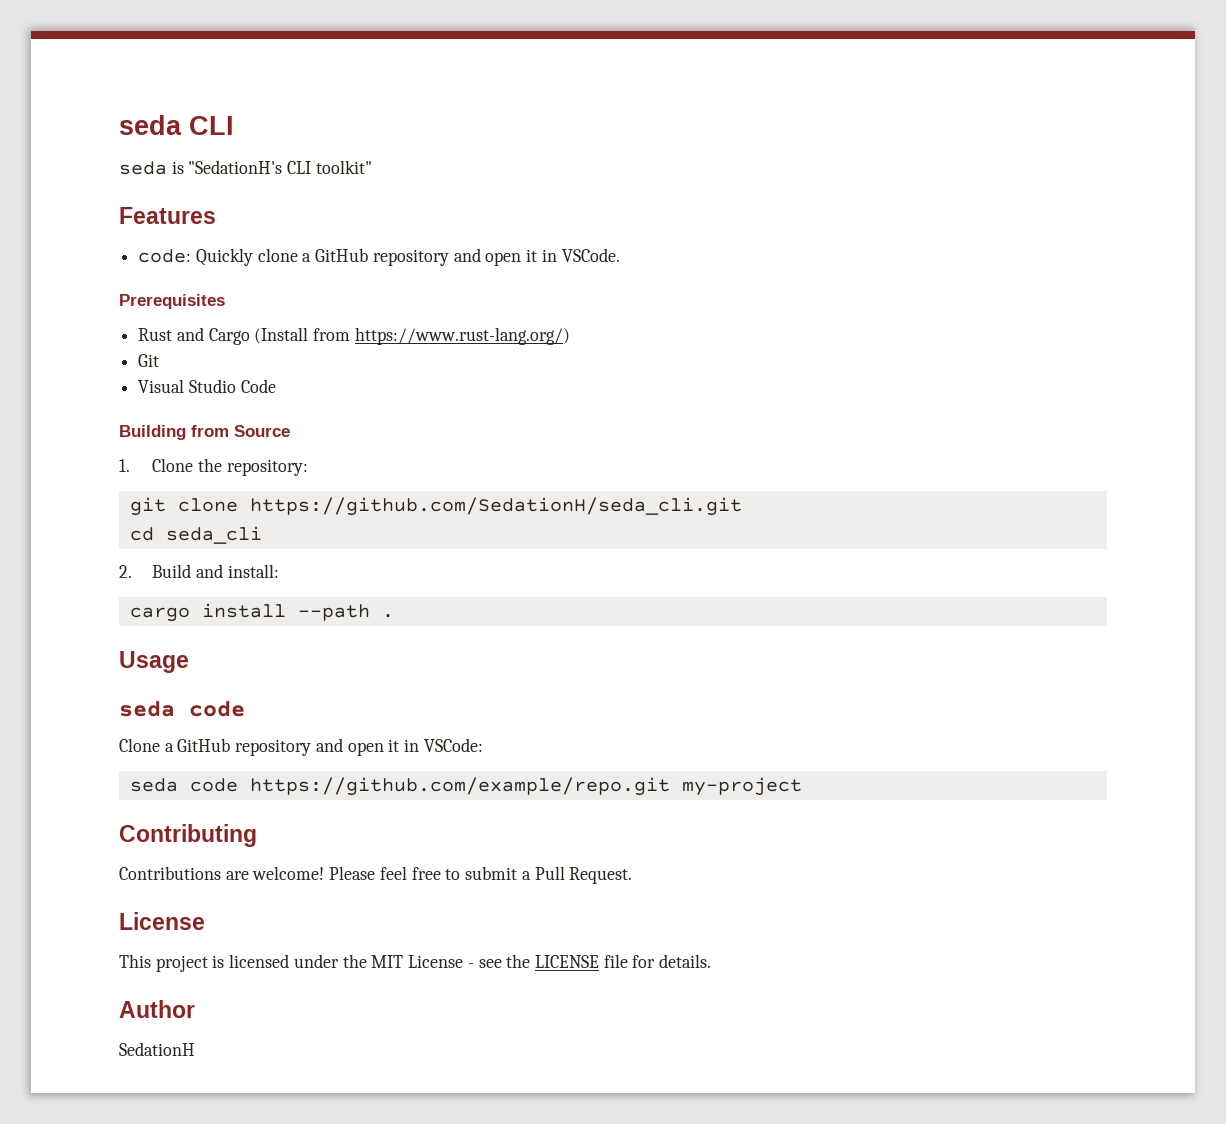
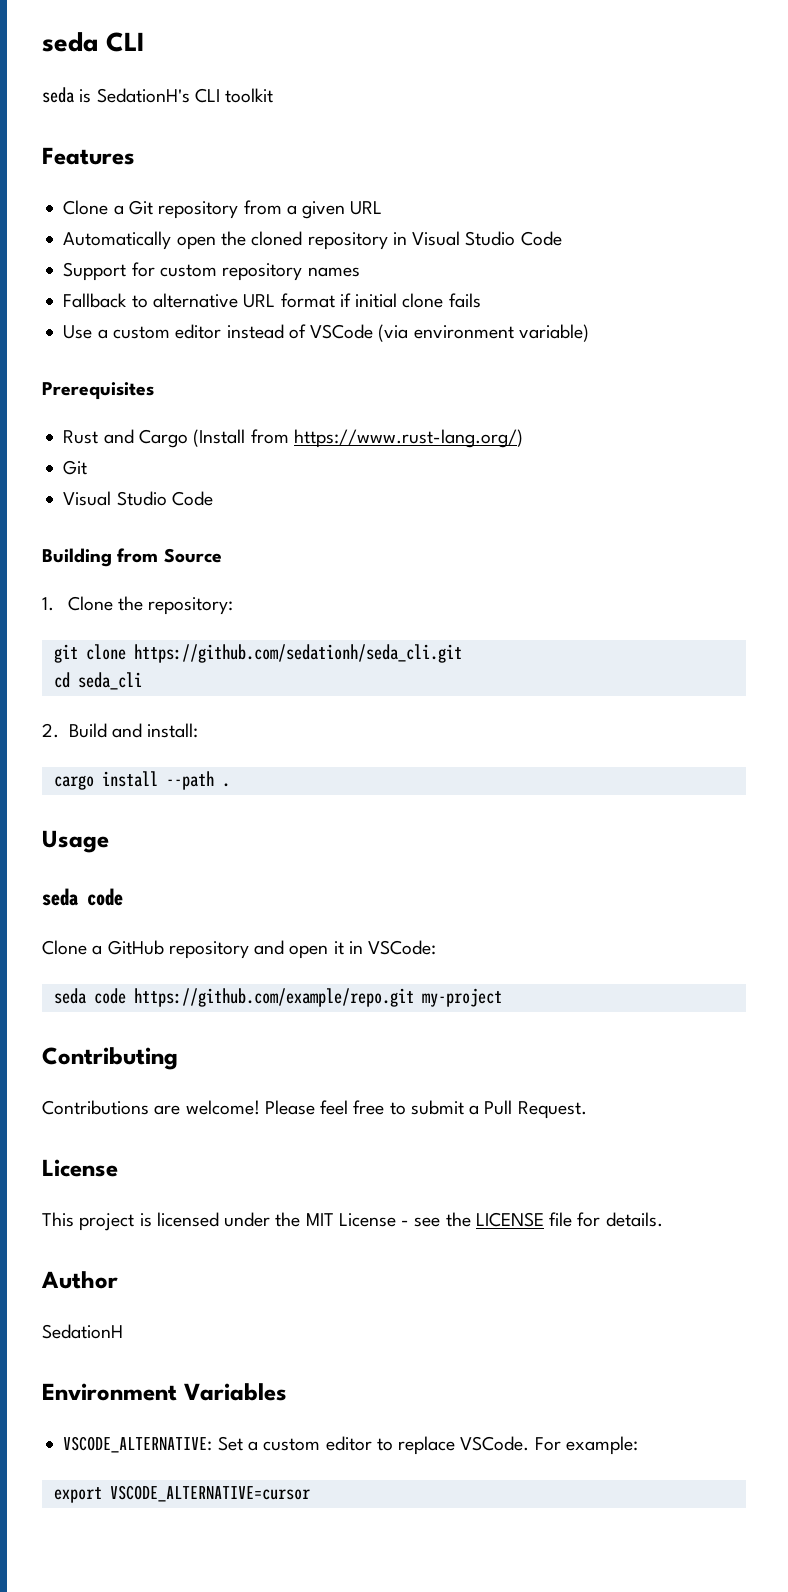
[188,160,372,174] [119,207,216,224] [138,248,620,266] "SedationH's CLI toolkit" // Features // code: Quickly clone a GitHub repository and open it in VSCode. -> [96,88,274,103] [42,147,135,165] [63,200,383,219] [63,231,562,250] [63,262,360,281] [63,293,481,308] [63,324,589,342] SedationH's CLI toolkit // Features // Clone a Git repository from a given URL // Automatically open the cloned repository in Visual Studio Code // Support for custom repository names // Fallback to alternative URL format if initial clone fails // Use a custom editor instead of VSCode (via environment variable)
[249,497,742,516] https://github.com/SedationH/seda_cli.git -> [133,644,462,663] https://github.com/sedationh/seda_cli.git
(195, 1049) none -> [42,1383,287,1401] [63,1436,638,1455] [53,1485,310,1503] // Environment Variables // VSCODE_ALTERNATIVE: Set a custom editor to replace VSCode. For example: // export VSCODE_ALTERNATIVE=cursor

